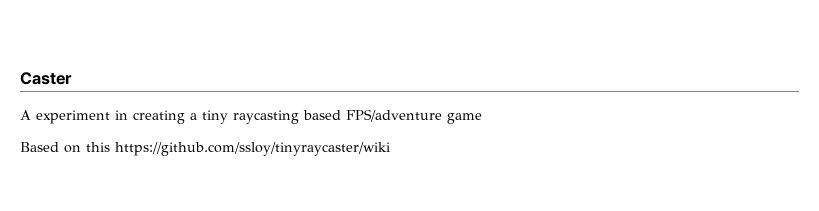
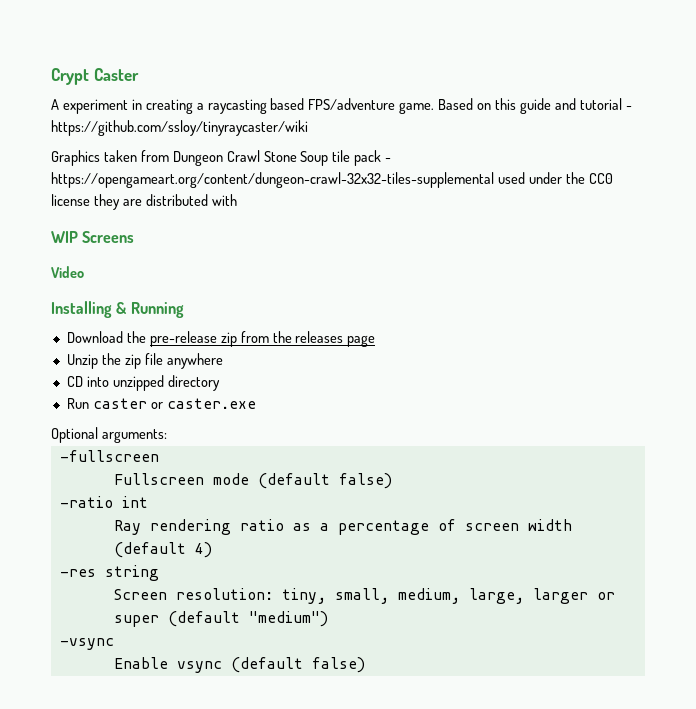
(20, 78) none -> [51,68,89,85] Crypt
[202,110,228,124] tiny -> (204, 106) none
[447,113,482,124] game // -> [399,102,435,114] game.
[115,142,390,156] https://github.com/ssloy/tinyraycaster/wiki -> [519,98,632,114] [51,120,308,136] [51,150,392,166] [51,172,613,188] [51,194,237,210] [51,231,135,243] [51,266,84,278] [51,301,184,318] [66,331,376,347] [66,353,223,369] [66,375,220,391] [66,398,256,409] [51,427,167,443] [59,450,159,462] [113,473,392,489] [59,496,148,508] [113,519,572,535] [113,542,212,558] [59,565,159,581] [113,588,615,604] [113,611,328,627] [59,638,114,650] [113,657,365,673] guide and tutorial - https://github.com/ssloy/tinyraycaster/wiki // Graphics taken from Dungeon Crawl Stone Soup tile pack - https://opengameart.org/content/dungeon-crawl-32x32-tiles-supplemental used under the CC0 license they are distributed with // WIP Screens // Video // Installing & Running // Download the pre-release zip from the releases page // Unzip the zip file anywhere // CD into unzipped directory // Run caster or caster.exe // Optional arguments: // -fullscreen // Fullscreen mode (default false) // -ratio int // Ray rendering ratio as a percentage of screen width (default 4) // -res string // Screen resolution: tiny, small, medium, large, larger or super (default "medium") // -vsync // Enable vsync (default false)

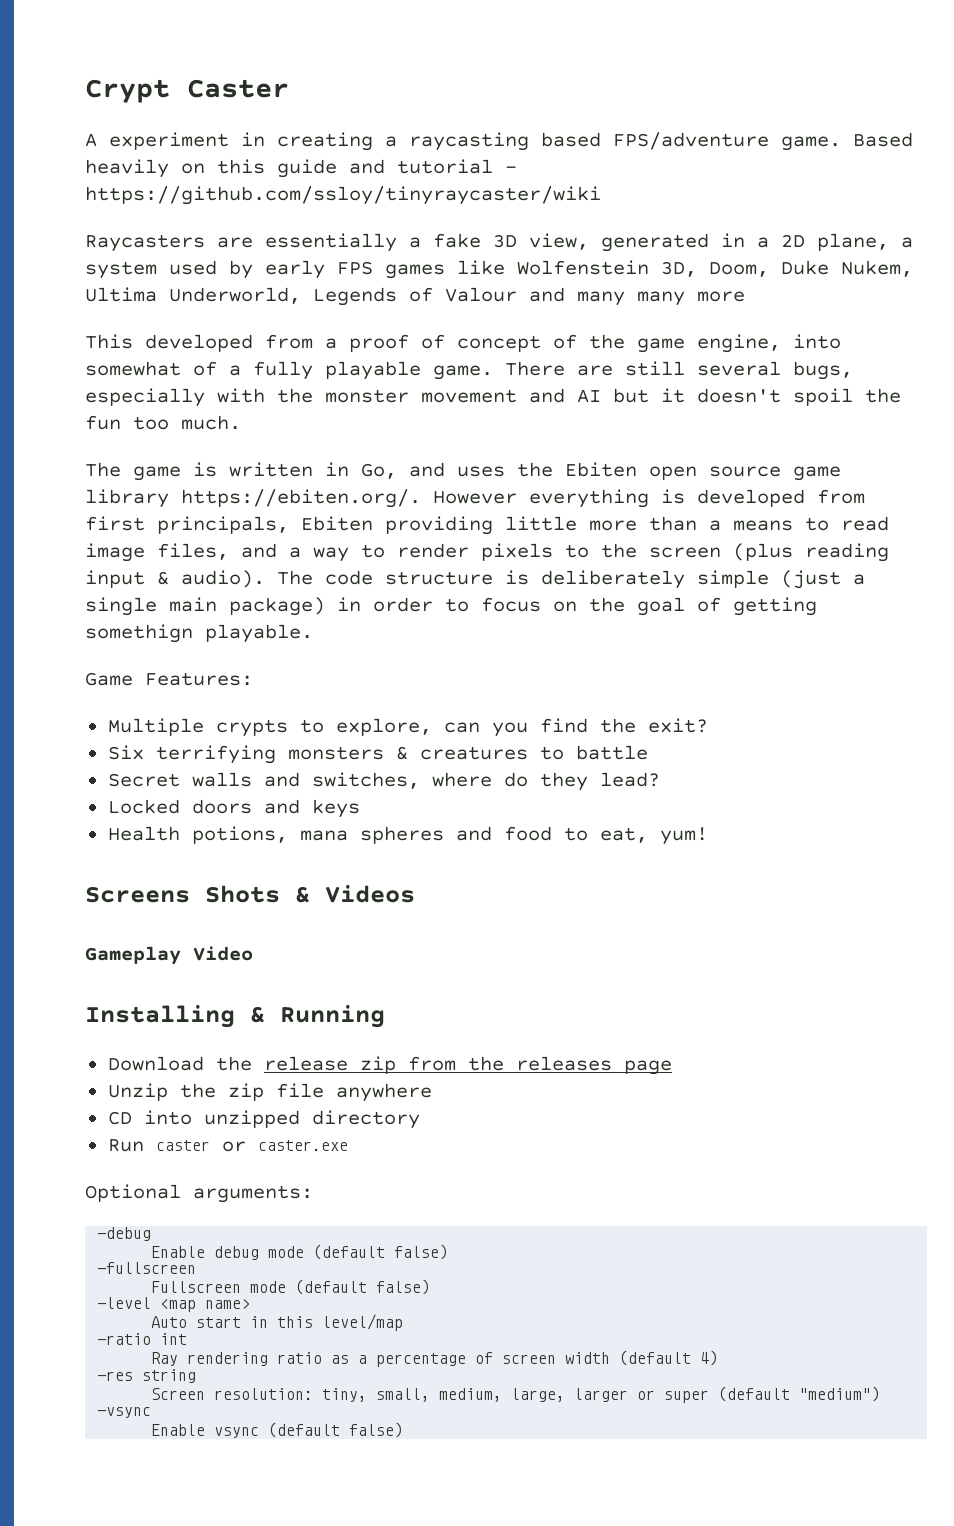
(474, 104) none -> [85,159,169,178] heavily
[51,150,392,166] [51,172,613,188] [51,194,237,210] [51,231,135,243] Graphics taken from Dungeon Crawl Stone Soup tile pack - https://opengameart.org/content/dungeon-crawl-32x32-tiles-supplemental used under the CC0 license they are distributed with // WIP Screens // -> [85,233,913,252] [85,260,913,279] [85,287,745,306] [85,334,841,353] [85,361,853,380] [85,388,901,407] [85,415,241,430] [85,462,841,481] [85,489,865,508] [85,516,889,535] [85,543,889,562] [85,570,865,589] [85,597,817,616] [85,624,313,643] [85,672,253,686] [107,718,708,737] [107,745,648,764] [107,772,660,791] [107,799,360,818] [107,826,708,845] [85,885,415,903] [85,946,181,965] Raycasters are essentially a fake 3D view, generated in a 2D plane, a system used by early FPS games like Wolfenstein 3D, Doom, Duke Nukem, Ultima Underworld, Legends of Valour and many many more // This developed from a proof of concept of the game engine, into somewhat of a fully playable game. There are still several bugs, especially with the monster movement and AI but it doesn't spoil the fun too much. // The game is written in Go, and uses the Ebiten open source game library https://ebiten.org/. However everything is developed from first principals, Ebiten providing little more than a means to read image files, and a way to render pixels to the screen (plus reading input & audio). The code structure is deliberately simple (just a single main package) in order to focus on the goal of getting somethign playable. // Game Features: // Multiple crypts to explore, can you find the exit? // Six terrifying monsters & creatures to battle // Secret walls and switches, where do they lead? // Locked doors and keys // Health potions, mana spheres and food to eat, yum! // Screens Shots & Videos // Gameplay
[149,331,217,347] pre-release -> [263,1056,348,1071] release
(167, 436) none -> [97,1227,152,1241] [151,1244,449,1260] // -debug // Enable debug mode (default false)
(392, 481) none -> [97,1297,251,1312] [151,1314,404,1331] // -level <map name> // Auto start in this level/map

